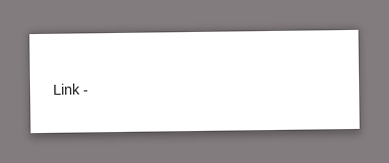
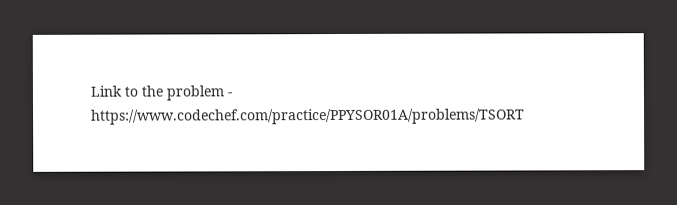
[83,90,89,95] - -> [124,85,232,101] [91,108,525,125] to the problem - https://www.codechef.com/practice/PPYSOR01A/problems/TSORT

